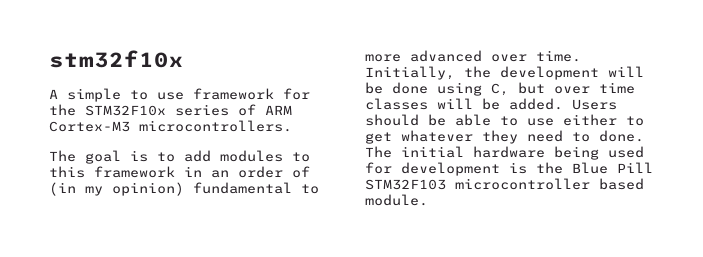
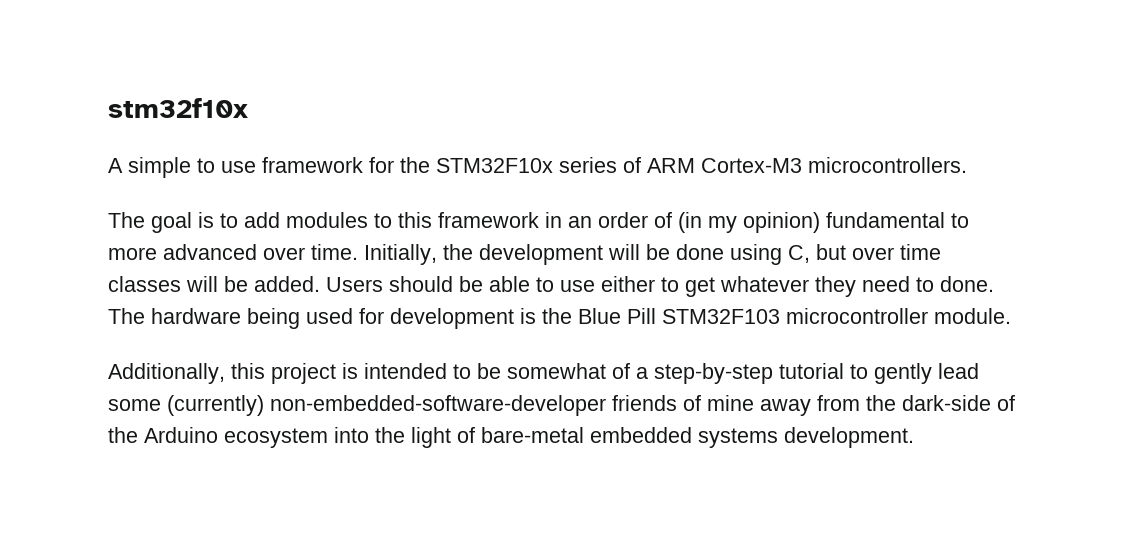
[401,146,464,158] initial -> (145, 316) none
[599,178,644,190] based -> (928, 316) none
(428, 200) none -> [108,363,979,384] [108,395,1015,416] [108,427,914,448] // Additionally, this project is intended to be somewhat of a step-by-step tutorial to gently lead some (currently) non-embedded-software-developer friends of mine away from the dark-side of the Arduino ecosystem into the light of bare-metal embedded systems development.

